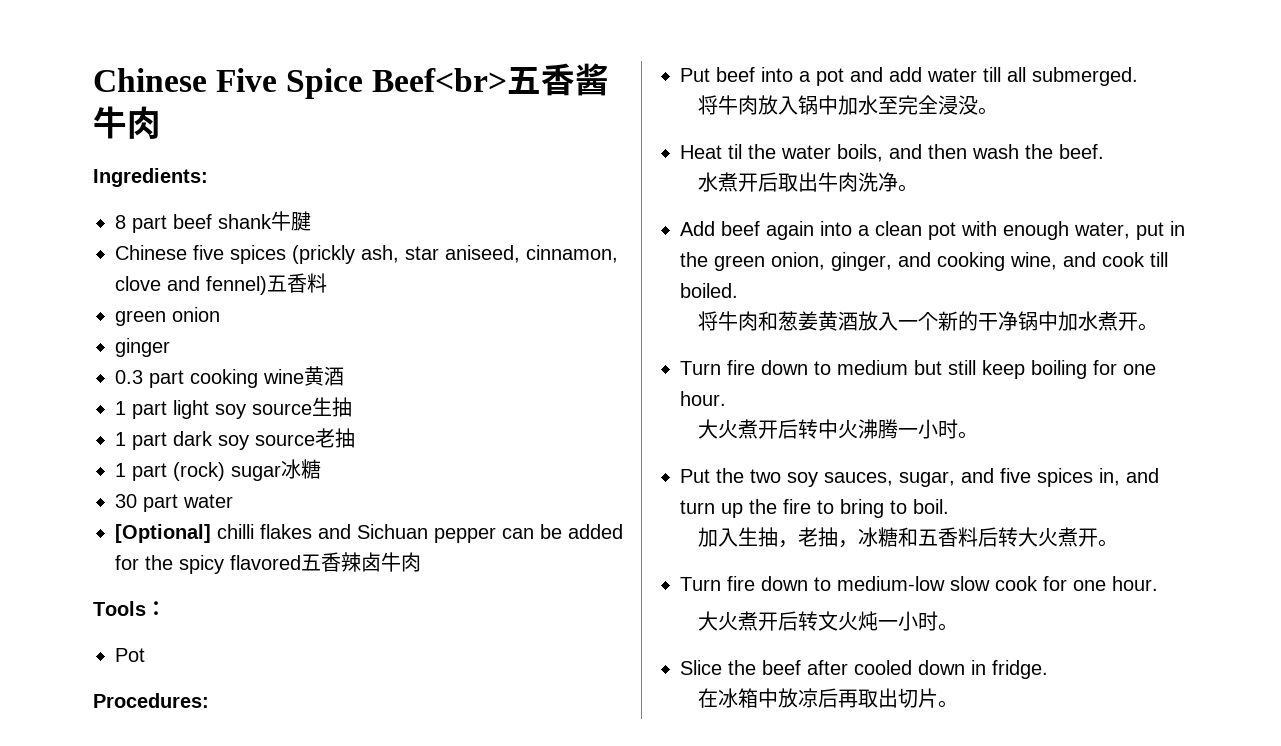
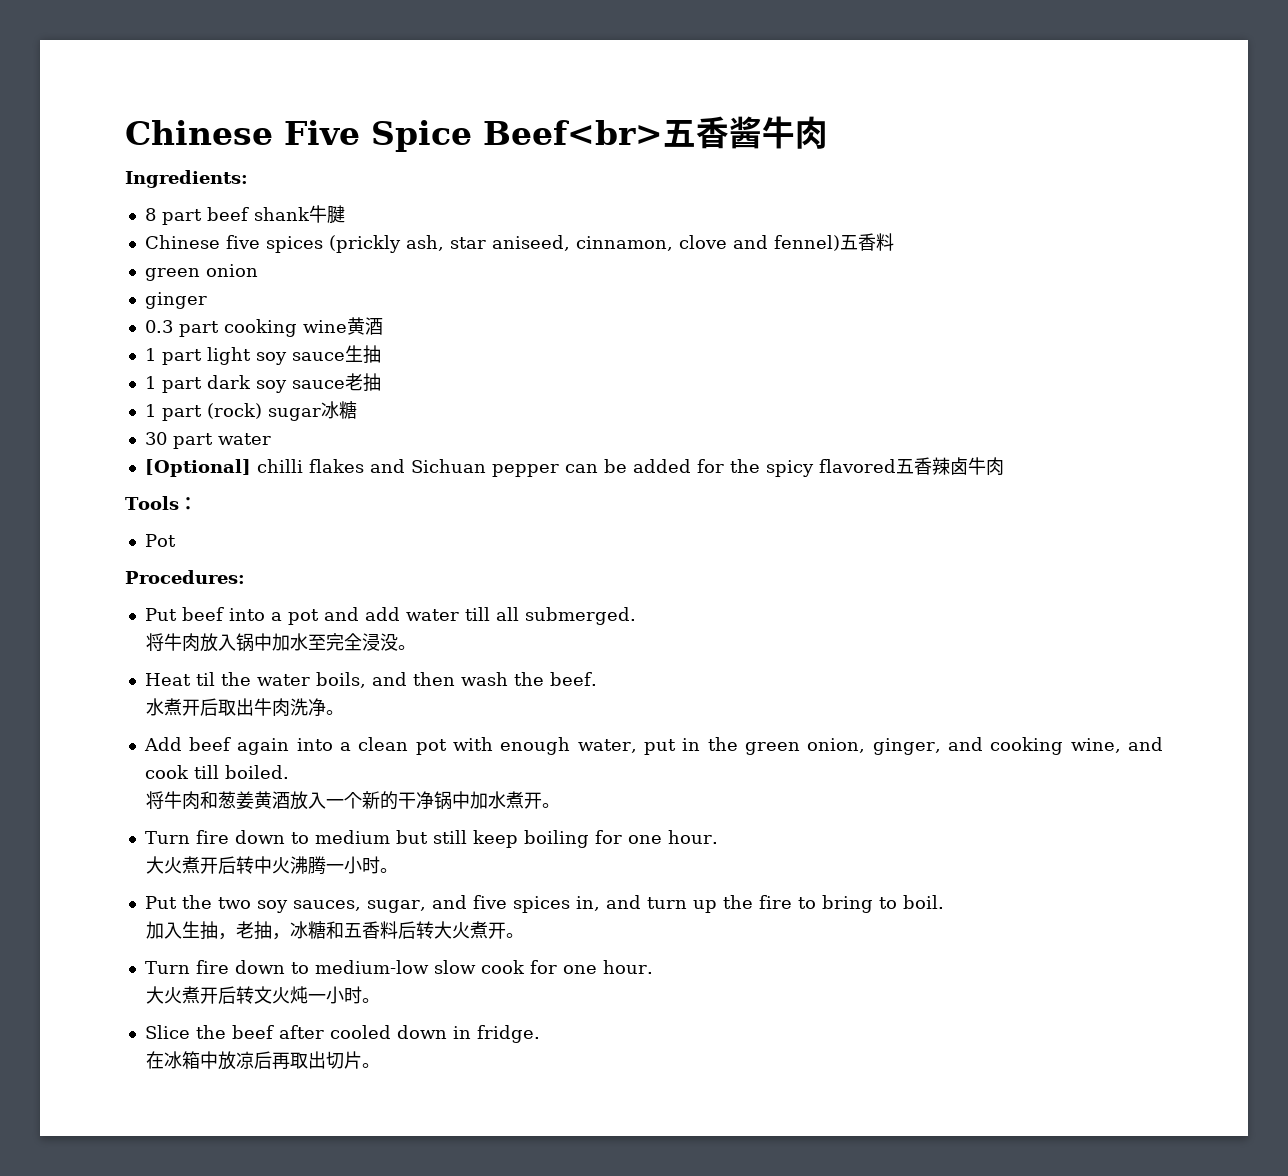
[252,403,312,415] source -> [291,352,345,361] sauce
[255,434,315,446] source -> [291,380,345,389] sauce

